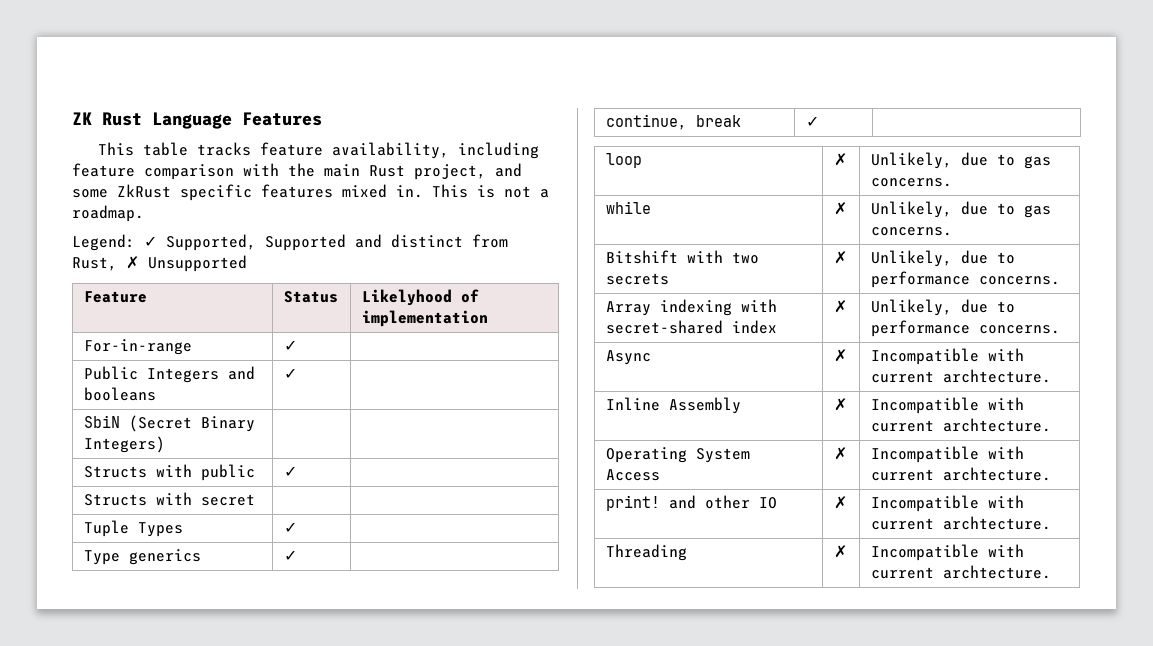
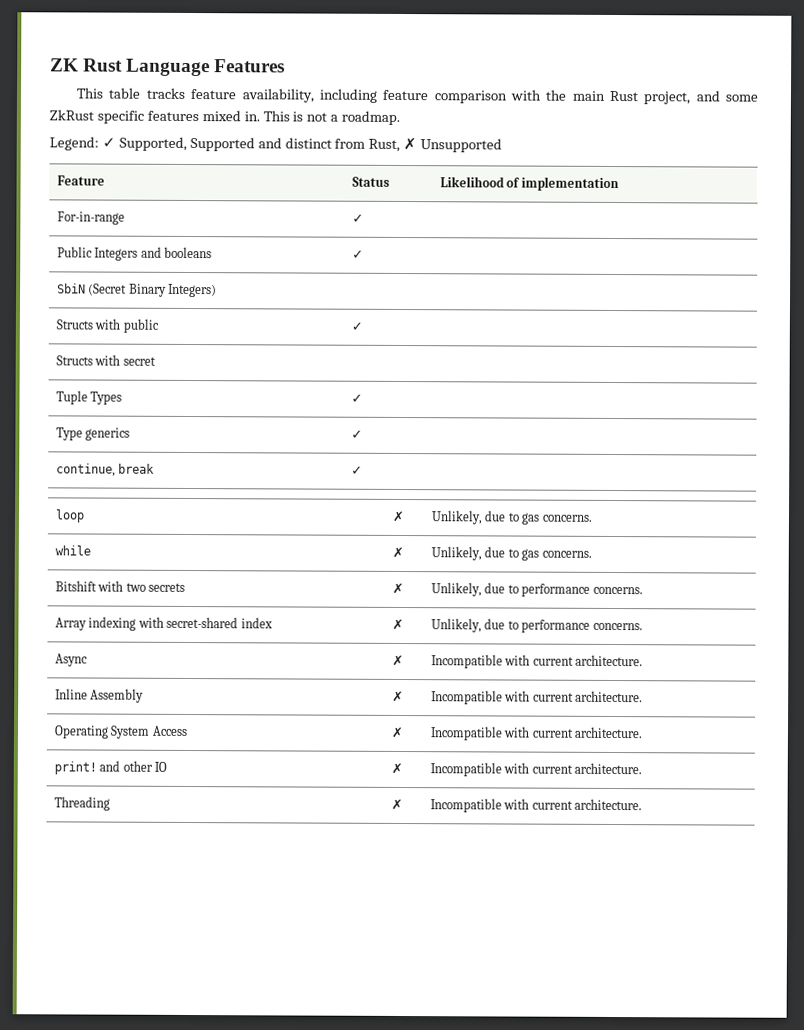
[361,289,452,306] Likelyhood -> [439,176,505,188] Likelihood
[942,369,1051,383] archtecture. -> [575,654,644,667] architecture.
[942,418,1051,432] archtecture. -> [575,690,644,703] architecture.
[942,467,1051,481] archtecture. -> [574,726,644,739] architecture.
[942,516,1051,530] archtecture. -> [574,762,643,775] architecture.
[942,565,1051,579] archtecture. -> [574,798,643,811] architecture.

